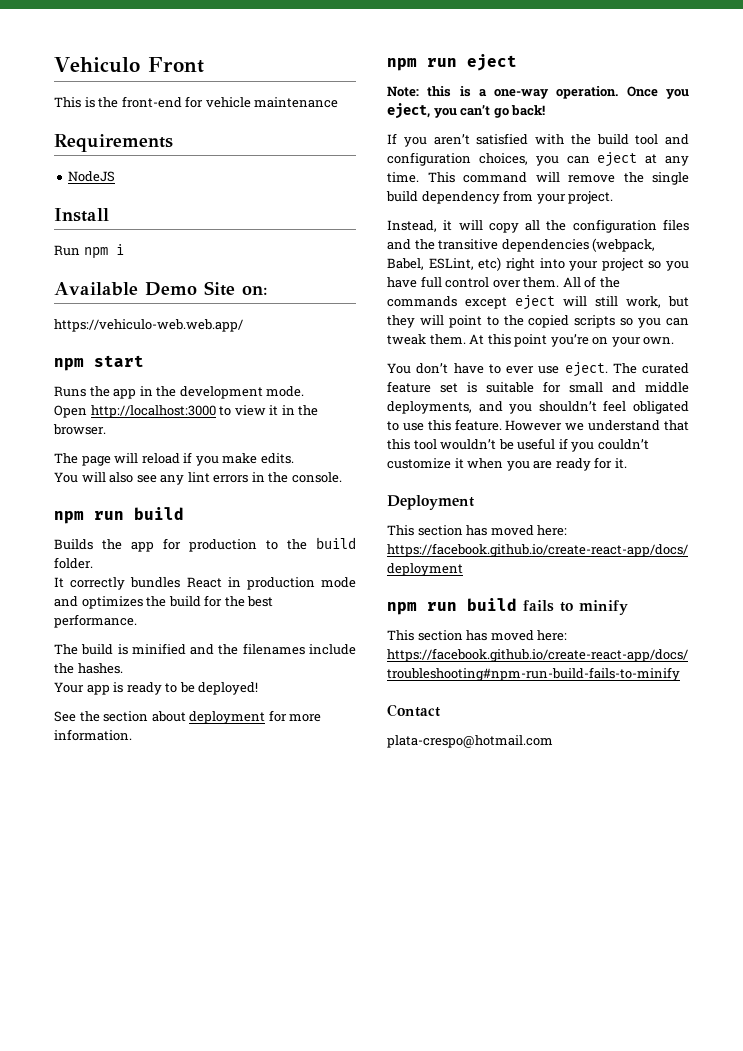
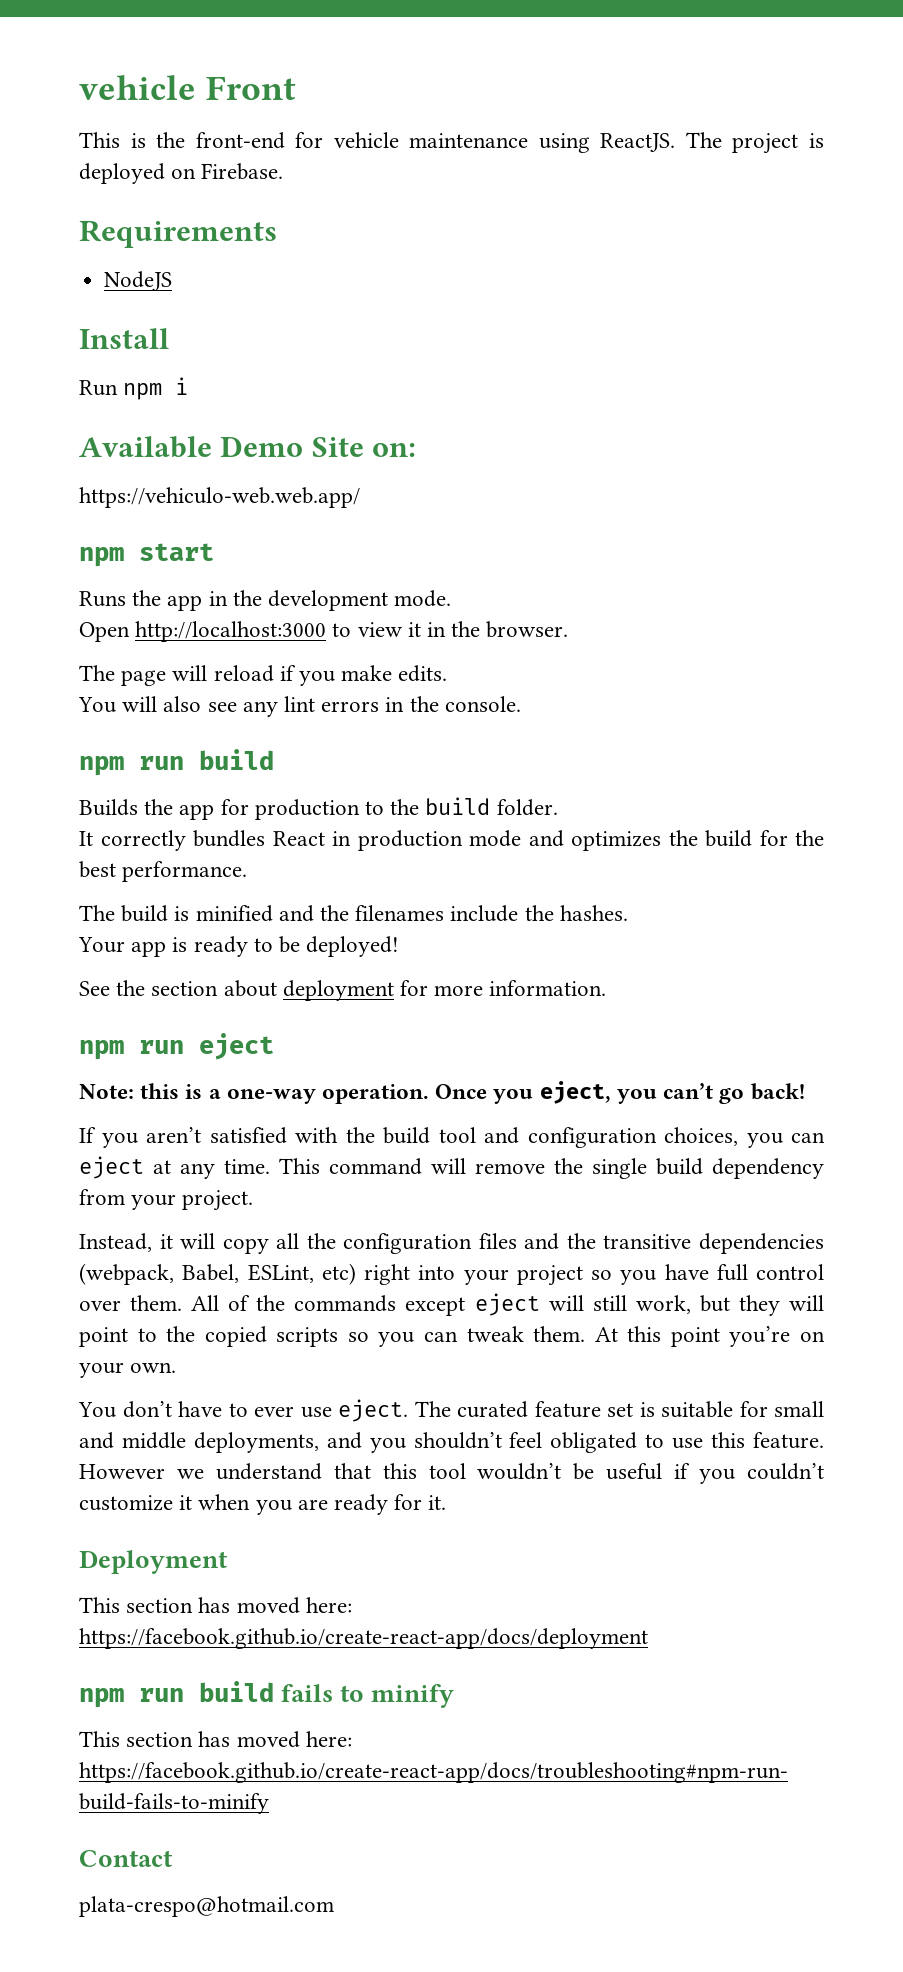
[54,57,140,73] Vehiculo -> [79,75,196,100] vehicle
(339, 102) none -> [538,132,824,154] [79,163,284,184] using ReactJS. The project is deployed on Firebase.

